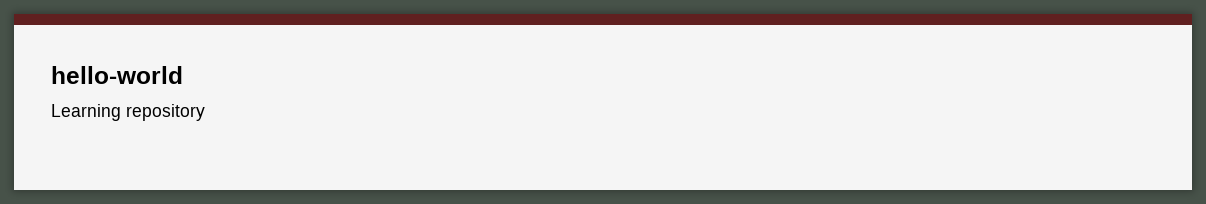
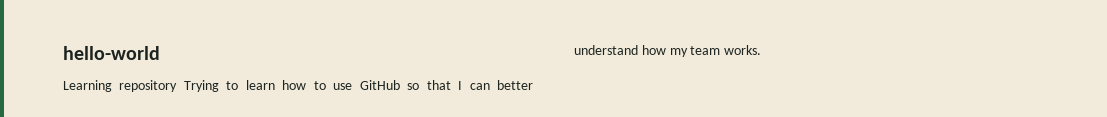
(205, 112) none -> [183,80,533,92] [574,45,762,57] Trying to learn how to use GitHub so that I can better understand how my team works.

